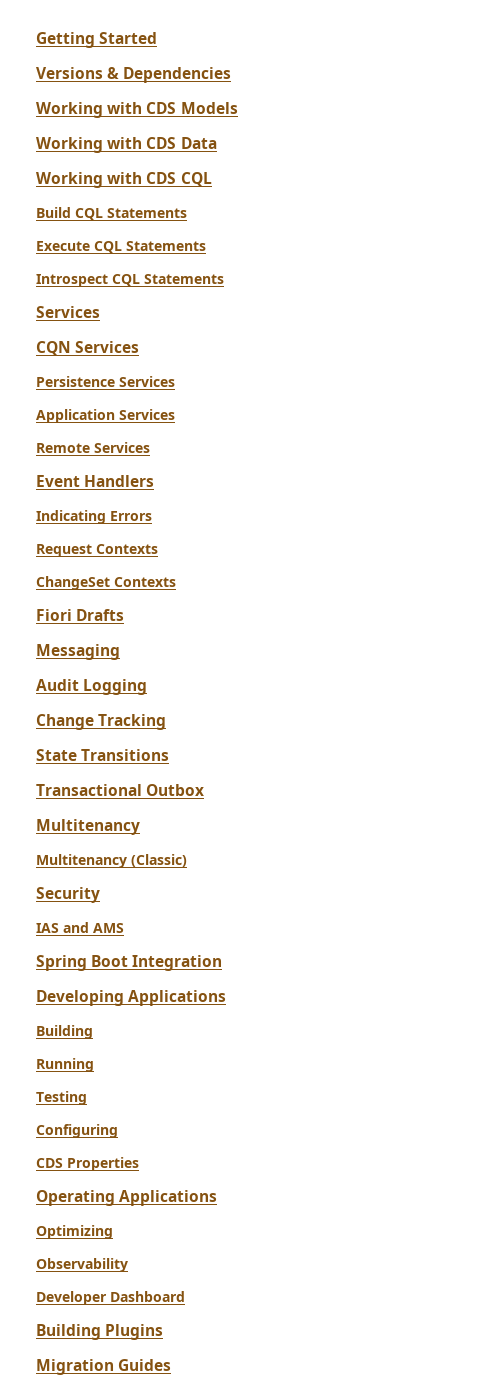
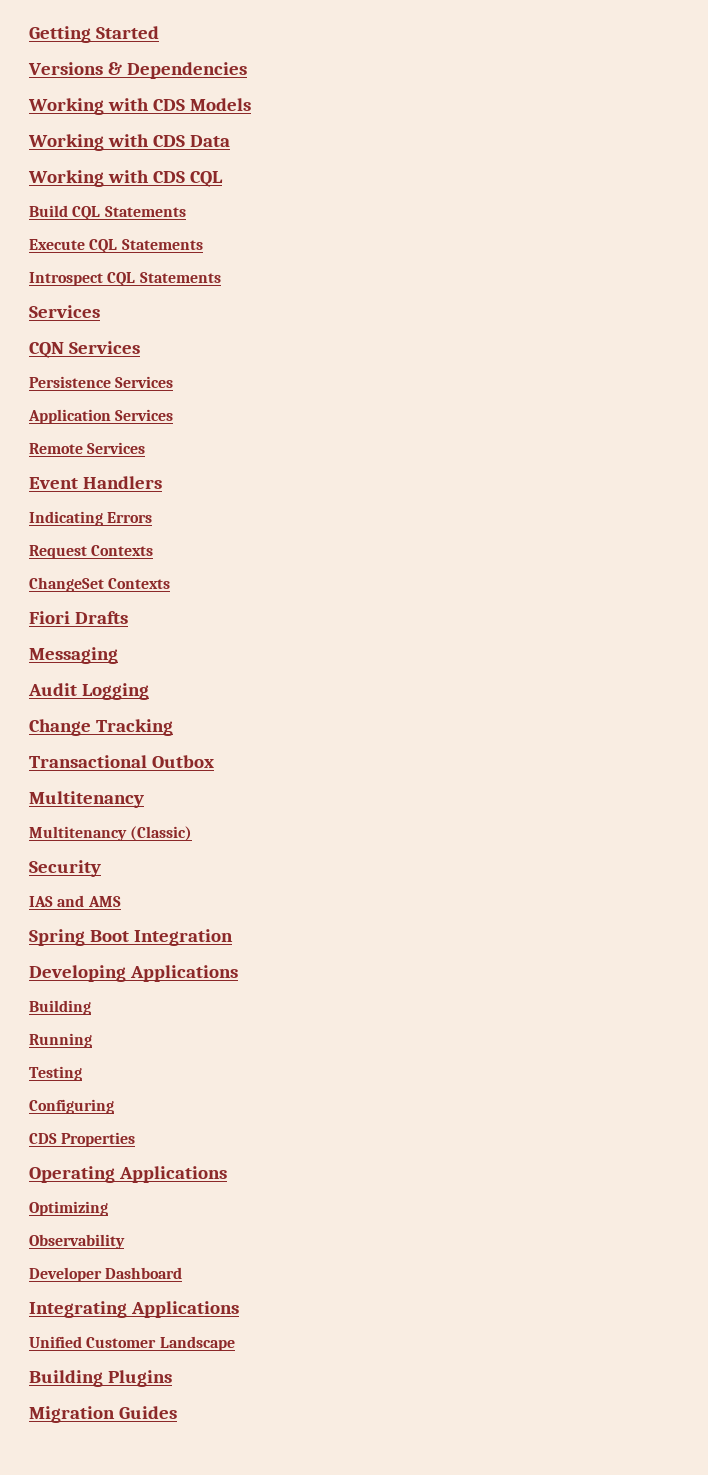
[36,749,170,761] // State Transitions -> (173, 727) none
(185, 1296) none -> [29,1301,239,1318] [29,1336,235,1351] // Integrating Applications // Unified Customer Landscape

